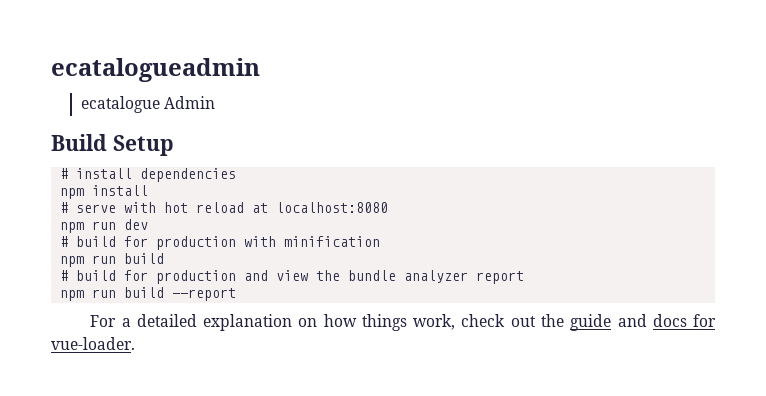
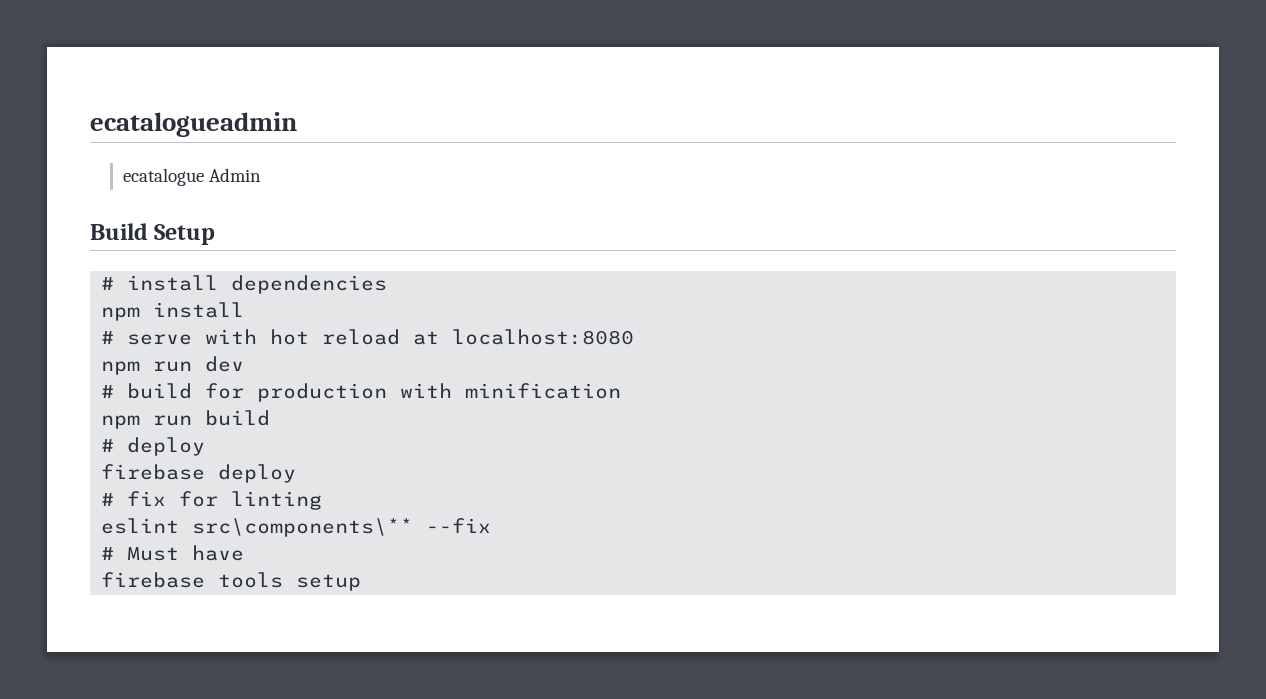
[76,270,525,284] [60,287,237,301] [90,314,716,331] [51,337,135,350] build for production and view the bundle analyzer report // npm run build --report // For a detailed explanation on how things work, check out the guide and docs for vue-loader. -> [127,437,206,456] [101,464,297,483] [101,491,323,510] [101,518,492,537] [101,545,245,561] [101,572,362,591] deploy // firebase deploy // # fix for linting // eslint src\components\** --fix // # Must have // firebase tools setup

